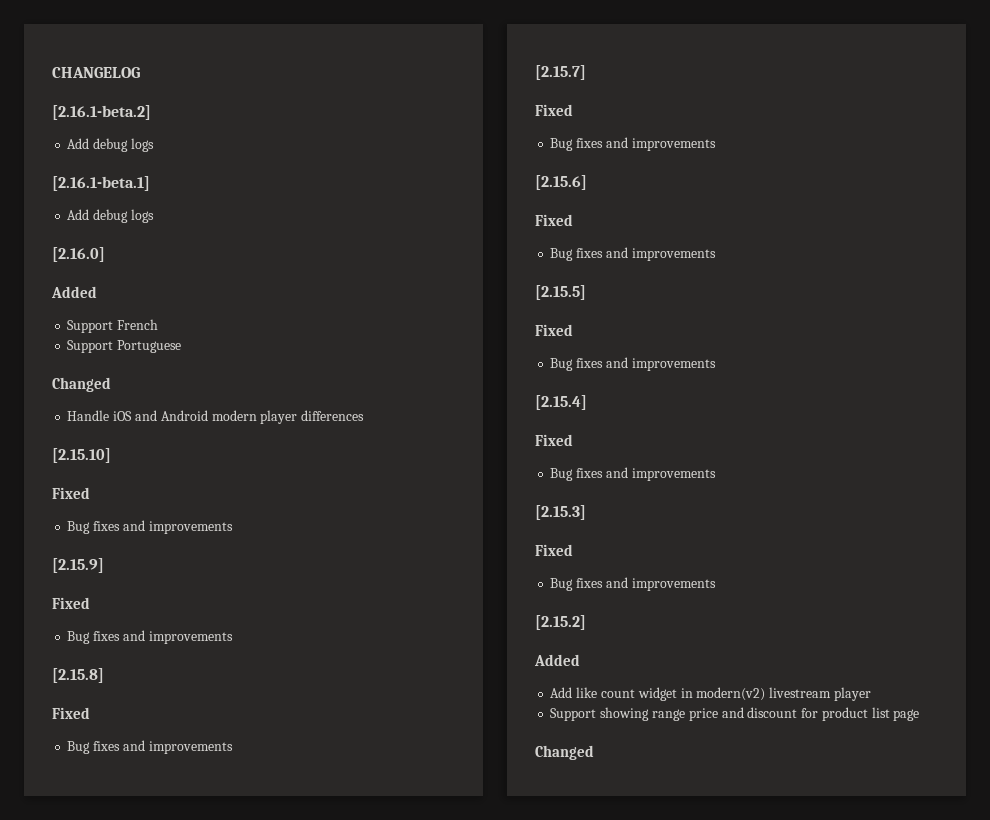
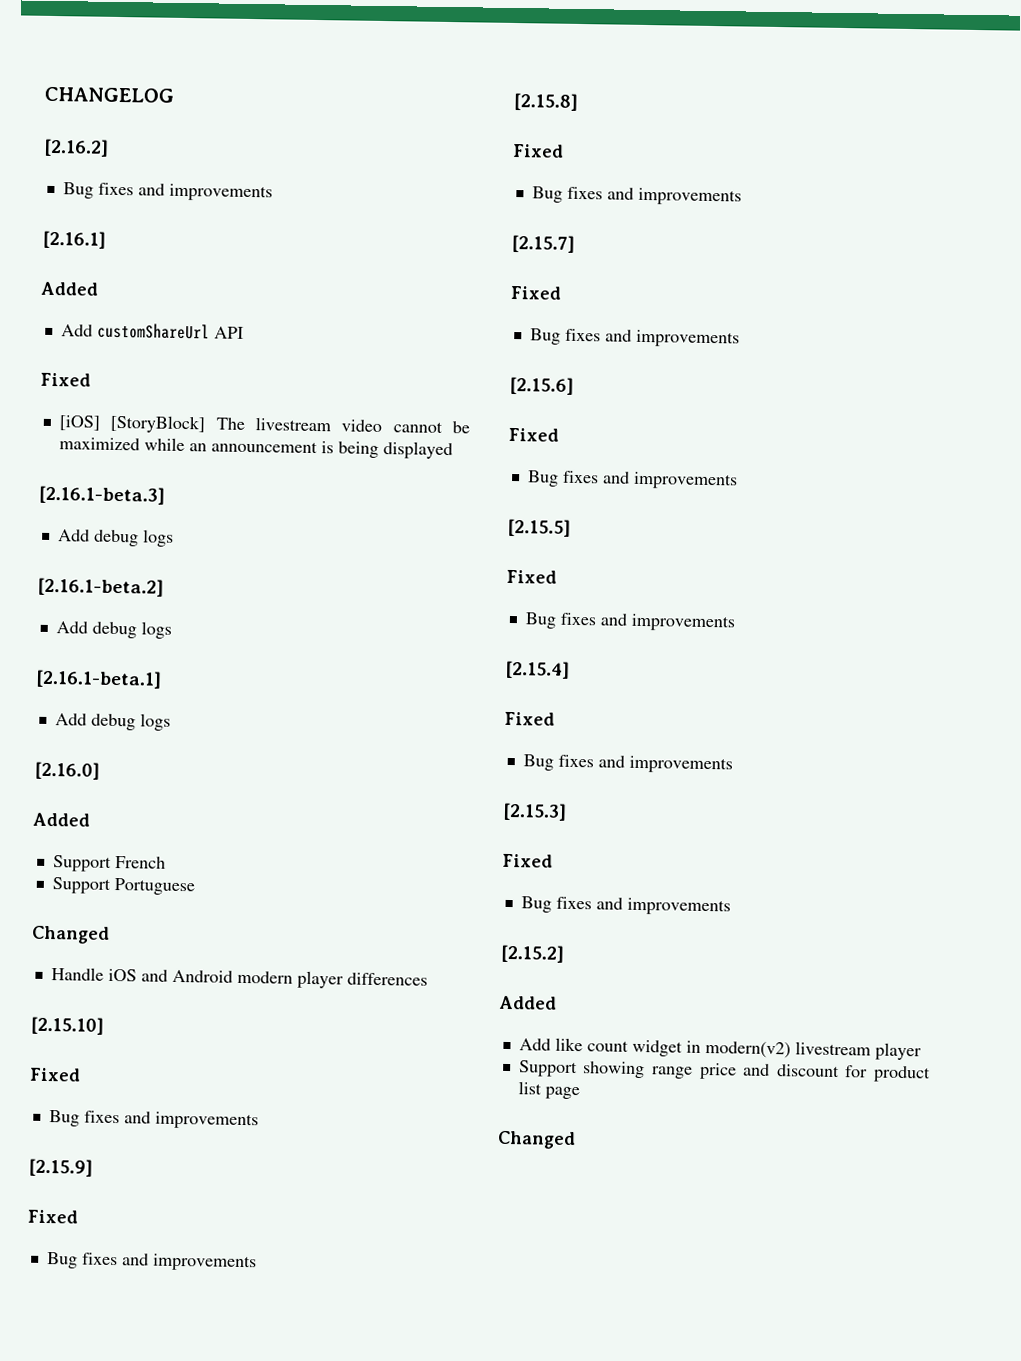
(140, 72) none -> [43,138,109,157] [62,182,273,202] [42,230,106,249] [40,281,98,296] [60,322,244,340] [40,372,91,387] [58,414,470,434] [58,437,453,460] [38,485,165,505] [57,529,174,547] // [2.16.2] // Bug fixes and improvements // [2.16.1] // Added // Add customShareUrl API // Fixed // [iOS] [StoryBlock] The livestream video cannot be maximized while an announcement is being displayed // [2.16.1-beta.3] // Add debug logs

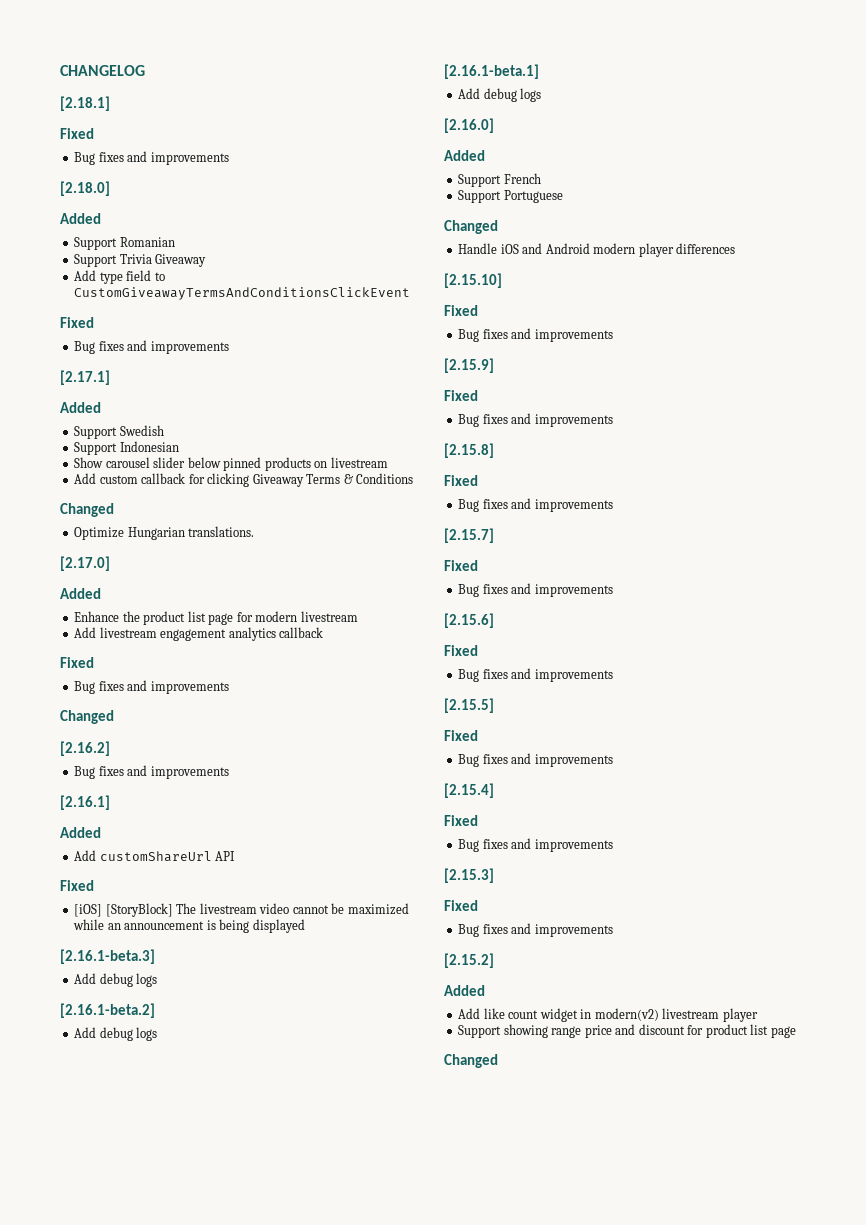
(174, 94) none -> [60,96,110,111] [60,128,94,139] [74,151,229,165] [60,181,110,196] [60,213,101,224] [74,237,175,250] [74,254,207,267] [74,270,165,284] [74,287,411,300] [60,317,94,328] [74,340,229,354] [60,370,110,385] [60,402,101,413] [74,425,164,439] [74,441,179,455] [74,457,388,471] [74,473,414,487] [60,503,114,517] [74,526,255,540] [60,556,110,571] [60,588,101,599] [74,611,358,625] [74,627,324,641] [60,657,94,668] [74,680,229,694] [60,710,114,724] // [2.18.1] // Fixed // Bug fixes and improvements // [2.18.0] // Added // Support Romanian // Support Trivia Giveaway // Add type field to CustomGiveawayTermsAndConditionsClickEvent // Fixed // Bug fixes and improvements // [2.17.1] // Added // Support Swedish // Support Indonesian // Show carousel slider below pinned products on livestream // Add custom callback for clicking Giveaway Terms & Conditions // Changed // Optimize Hungarian translations. // [2.17.0] // Added // Enhance the product list page for modern livestream // Add livestream engagement analytics callback // Fixed // Bug fixes and improvements // Changed

